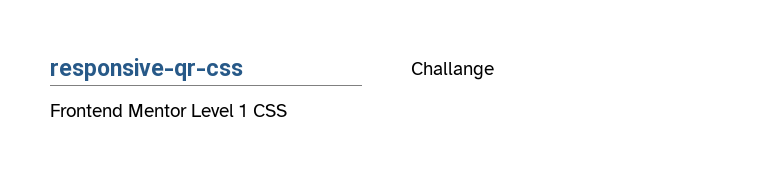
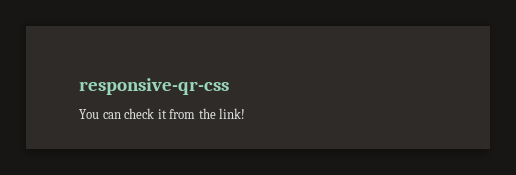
[50,104,287,117] [411,62,494,80] Frontend Mentor Level 1 CSS Challange -> [79,108,246,119] You can check it from the link!

